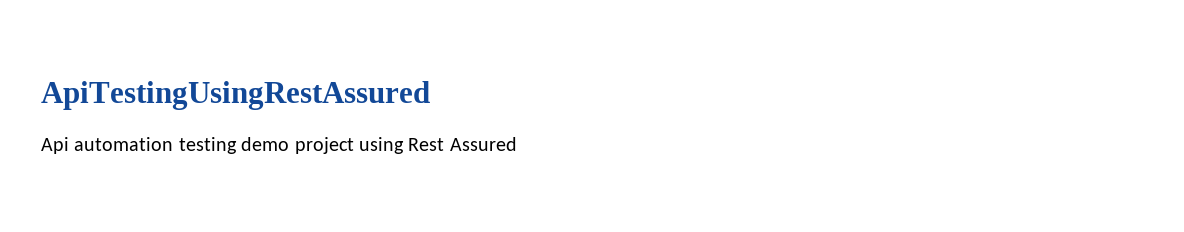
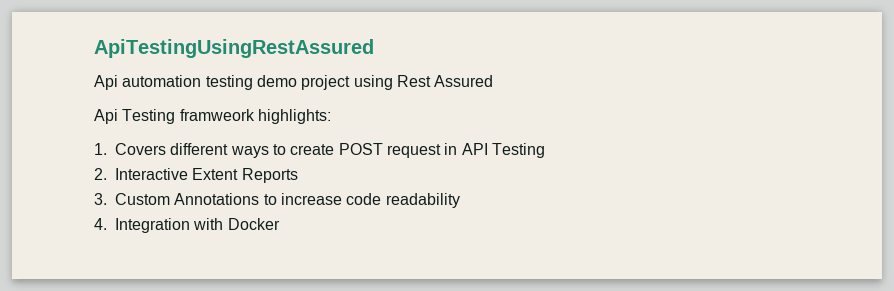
(517, 144) none -> [94,109,331,124] [94,143,545,158] [94,168,298,183] [94,193,460,208] [94,218,280,233] // Api Testing framweork highlights: // 1. Covers different ways to create POST request in API Testing // 2. Interactive Extent Reports // 3. Custom Annotations to increase code readability // 4. Integration with Docker

